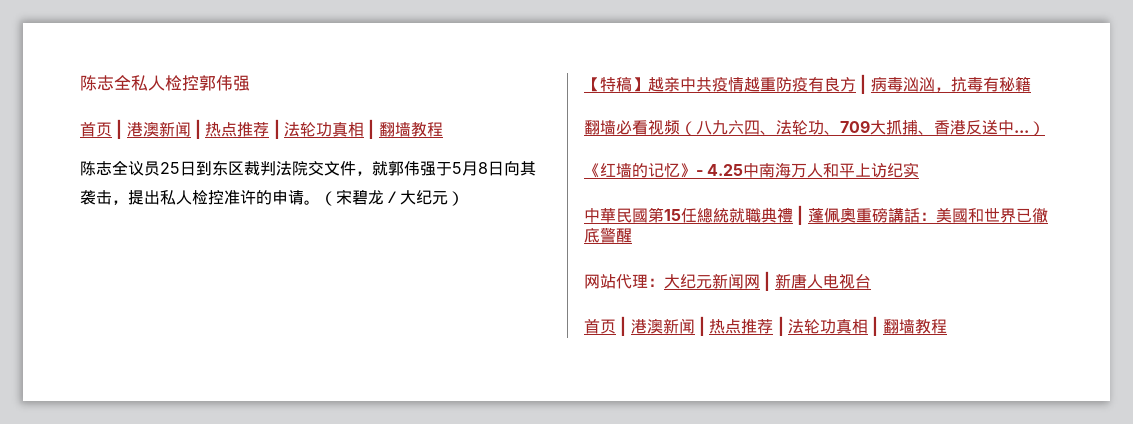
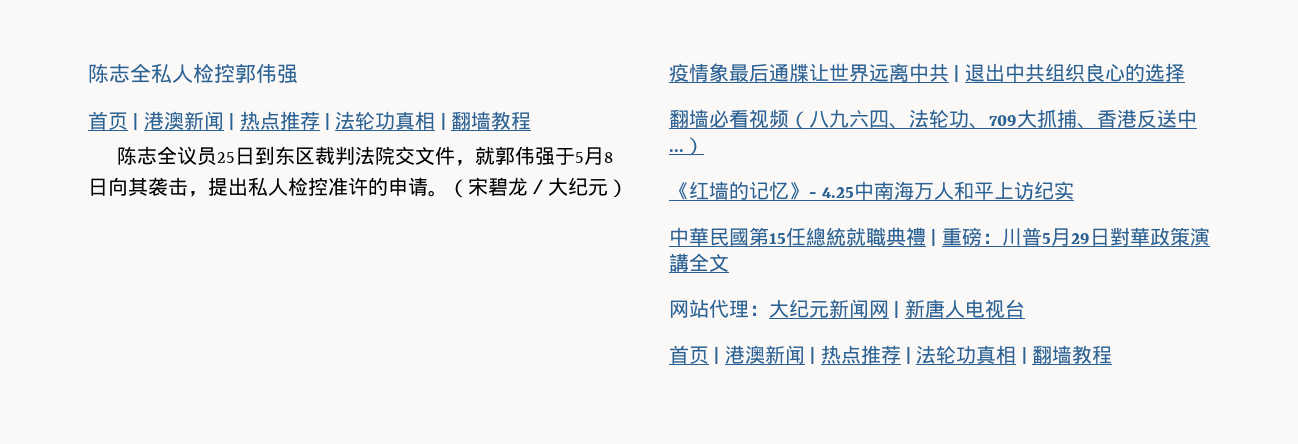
[584,74,1031,94] 【特稿】越亲中共疫情越重防疫有良方 | 病毒汹汹，抗毒有秘籍 -> [669,63,1185,82] 疫情象最后通牒让世界远离中共 | 退出中共组织良心的选择
[807,207,1048,223] [584,228,632,243] 蓬佩奧重磅講話：美國和世界已徹底警醒 -> [941,227,1210,246] [669,253,729,272] 重磅：川普5月29日對華政策演講全文

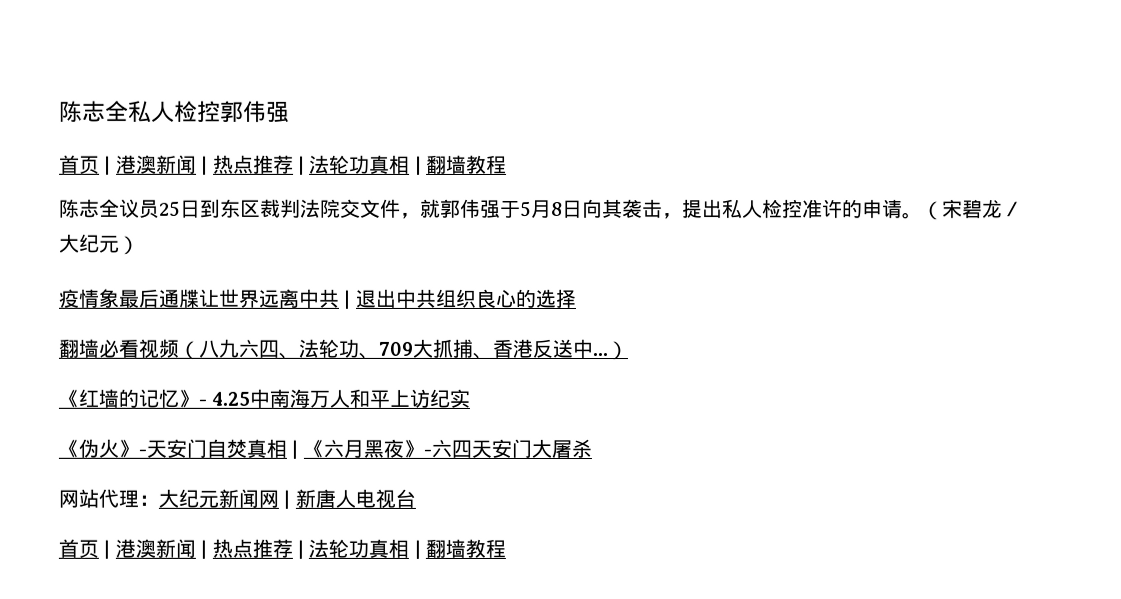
[669,227,1210,246] [669,253,729,272] 中華民國第15任總統就職典禮 | 重磅：川普5月29日對華政策演講全文 -> [58,438,592,459] 《伪火》-天安门自焚真相 | 《六月黑夜》-六四天安门大屠杀

